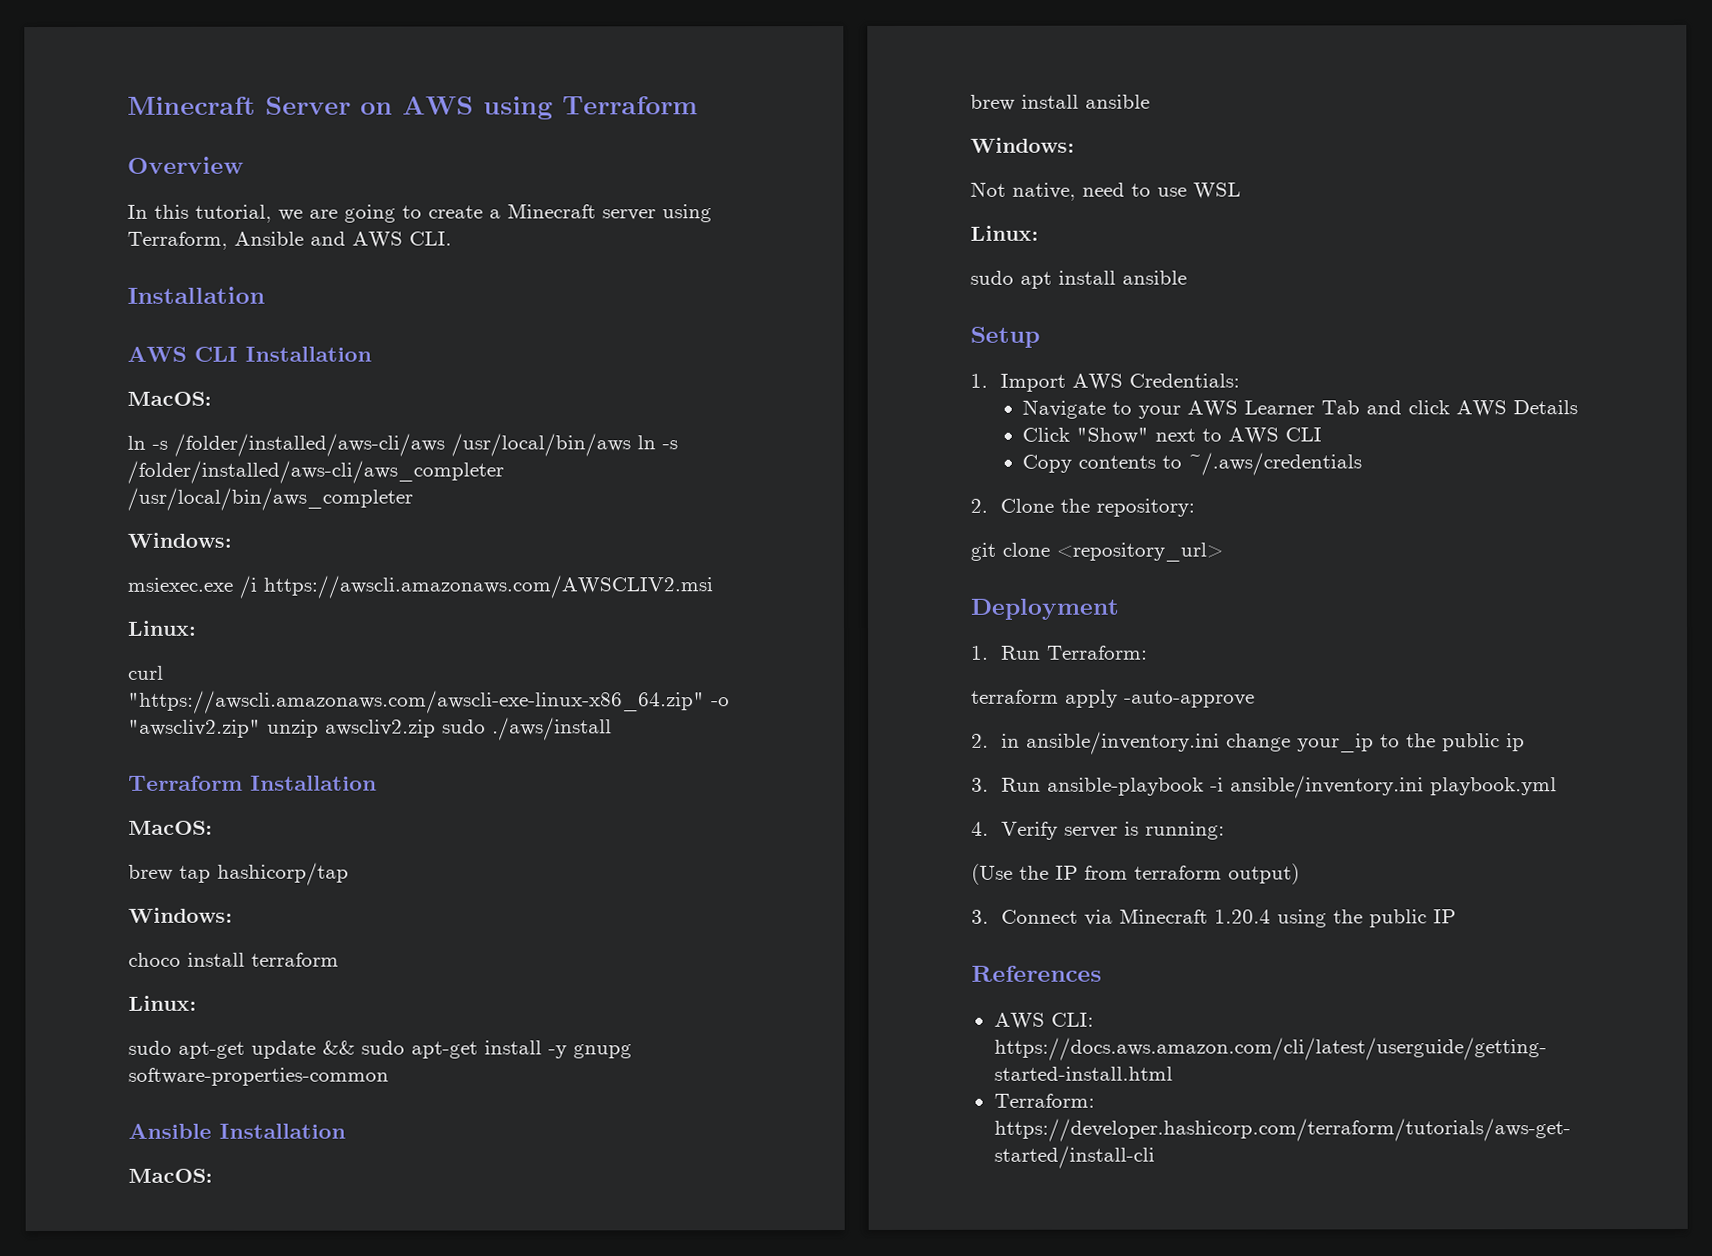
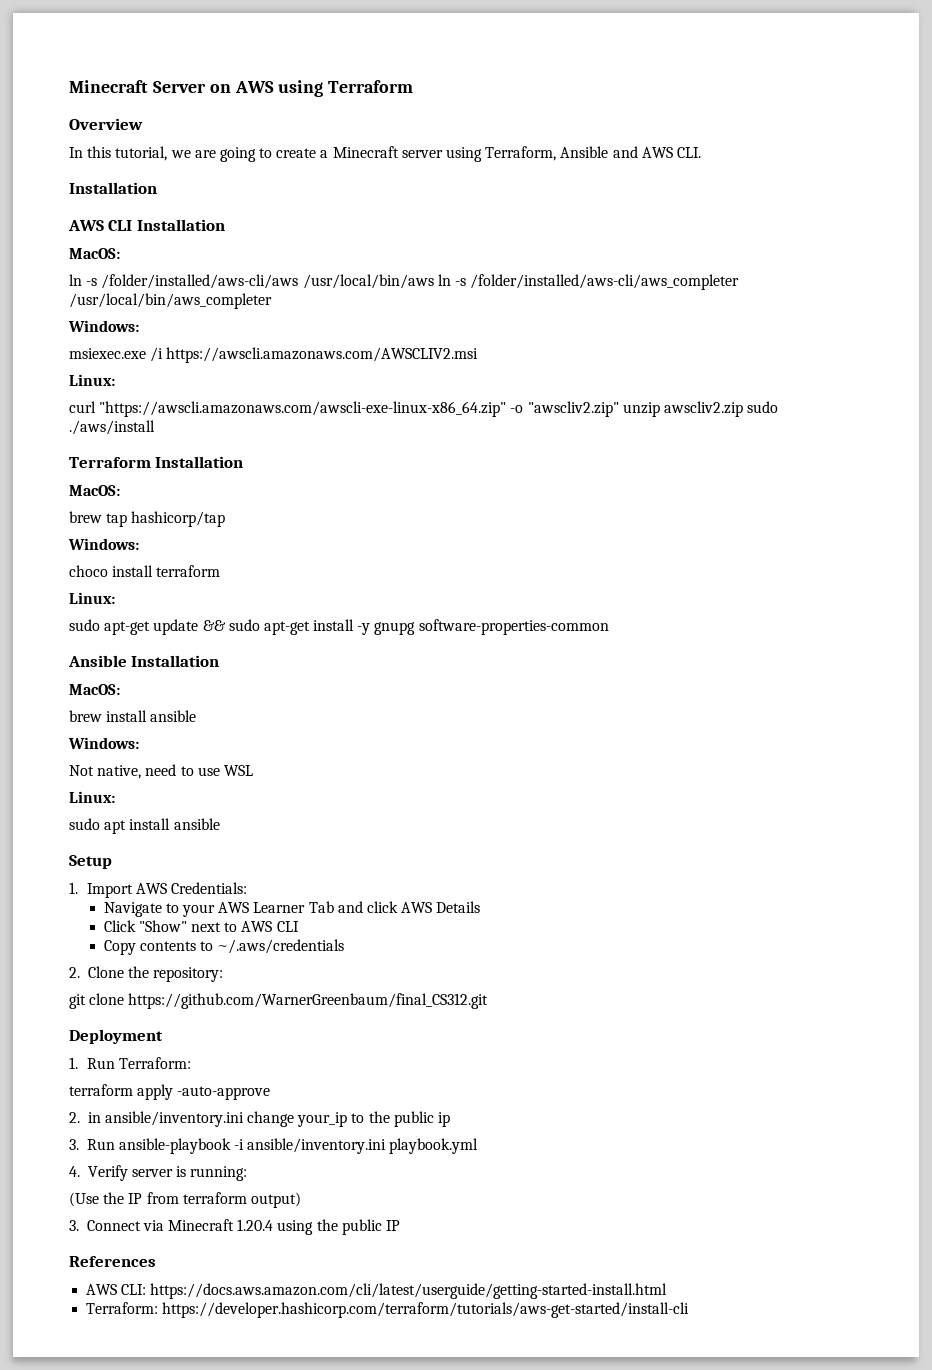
[1056,542,1223,562] <repository_url> -> [128,993,489,1009] https://github.com/WarnerGreenbaum/final_CS312.git

